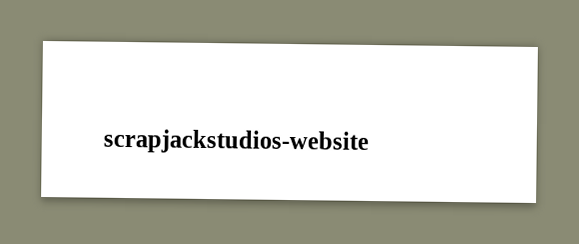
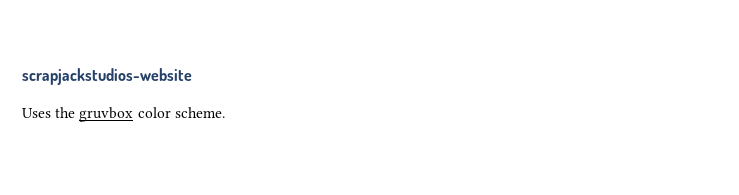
(369, 141) none -> [22,107,225,122] // Uses the gruvbox color scheme.

